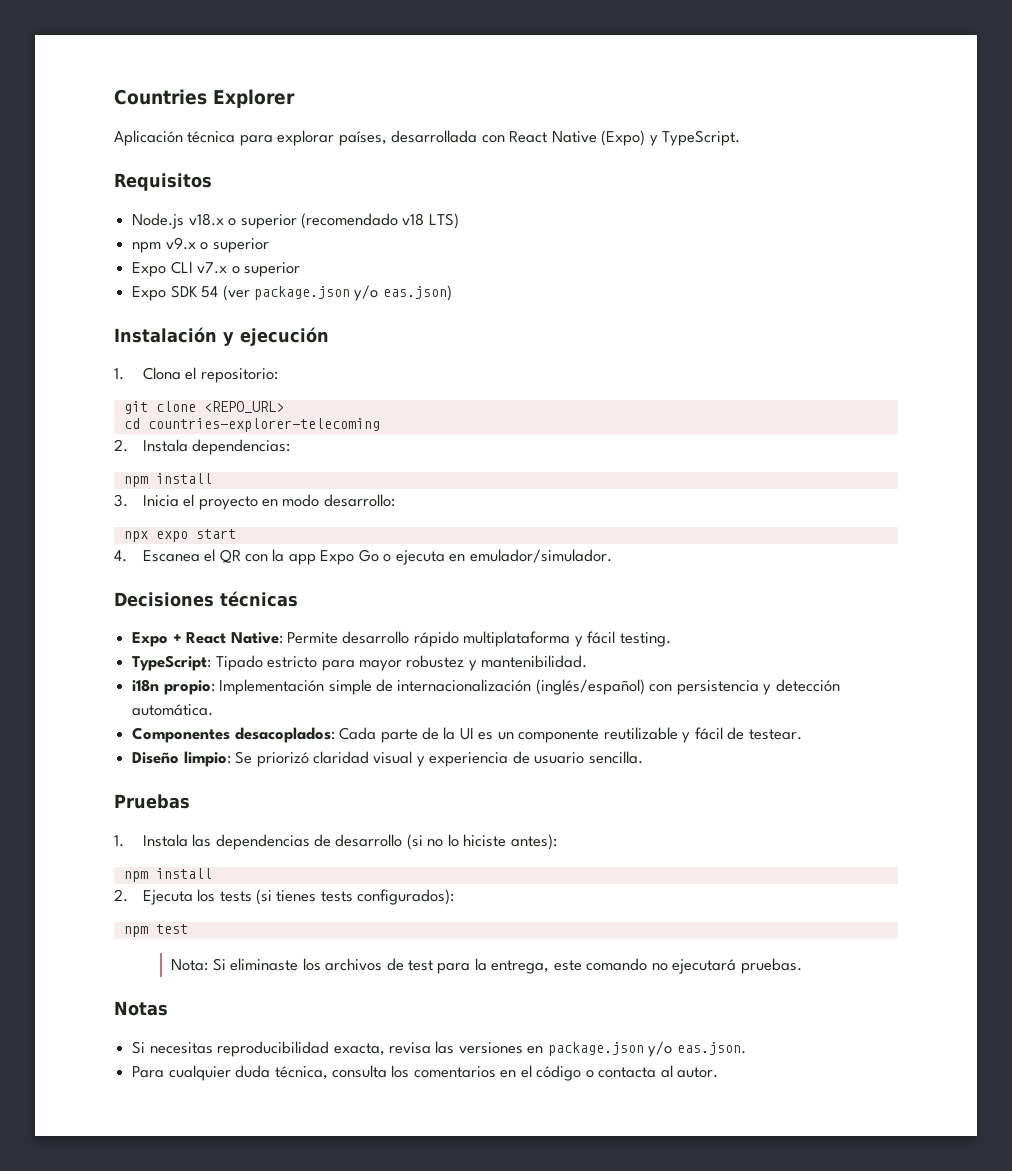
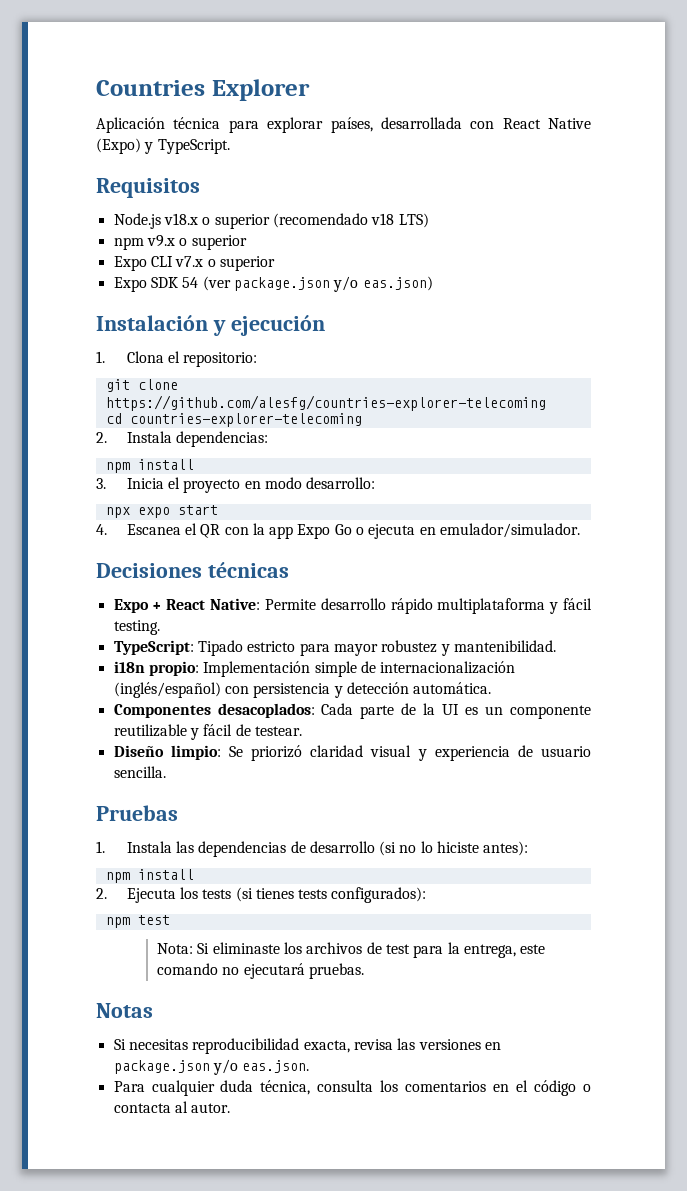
[203,401,284,413] <REPO_URL> -> [105,395,546,411] https://github.com/alesfg/countries-explorer-telecoming

